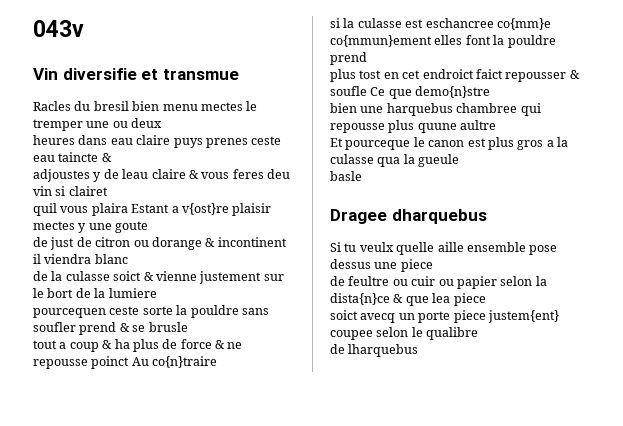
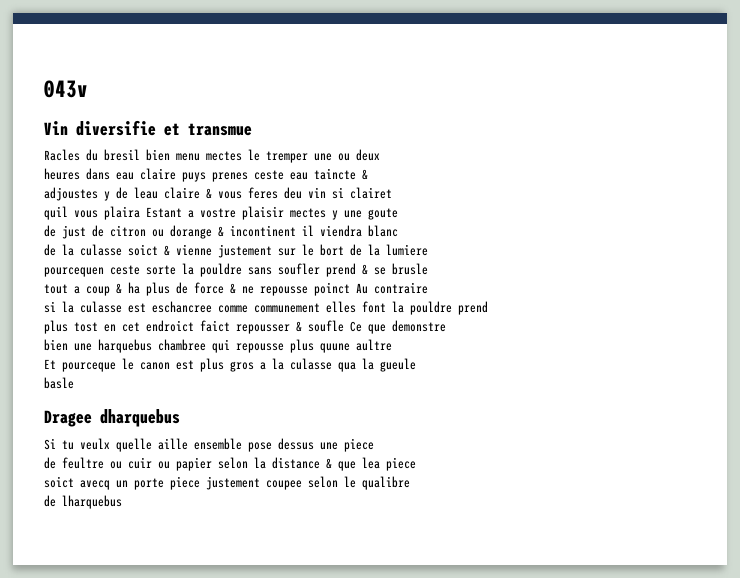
[181,203,229,215] v{ost}re -> [200,208,236,218] vostre
[152,356,218,368] co{n}traire -> [374,282,428,294] contraire
[496,18,551,30] [330,35,432,47] co{mm}e co{mmun}ement -> [218,303,320,313] comme communement
[415,86,491,98] demo{n}stre -> [392,320,446,332] demonstre
[330,293,390,305] dista{n}ce -> [272,457,320,469] distance
[487,310,559,323] justem{ent} -> [206,476,260,490] justement

